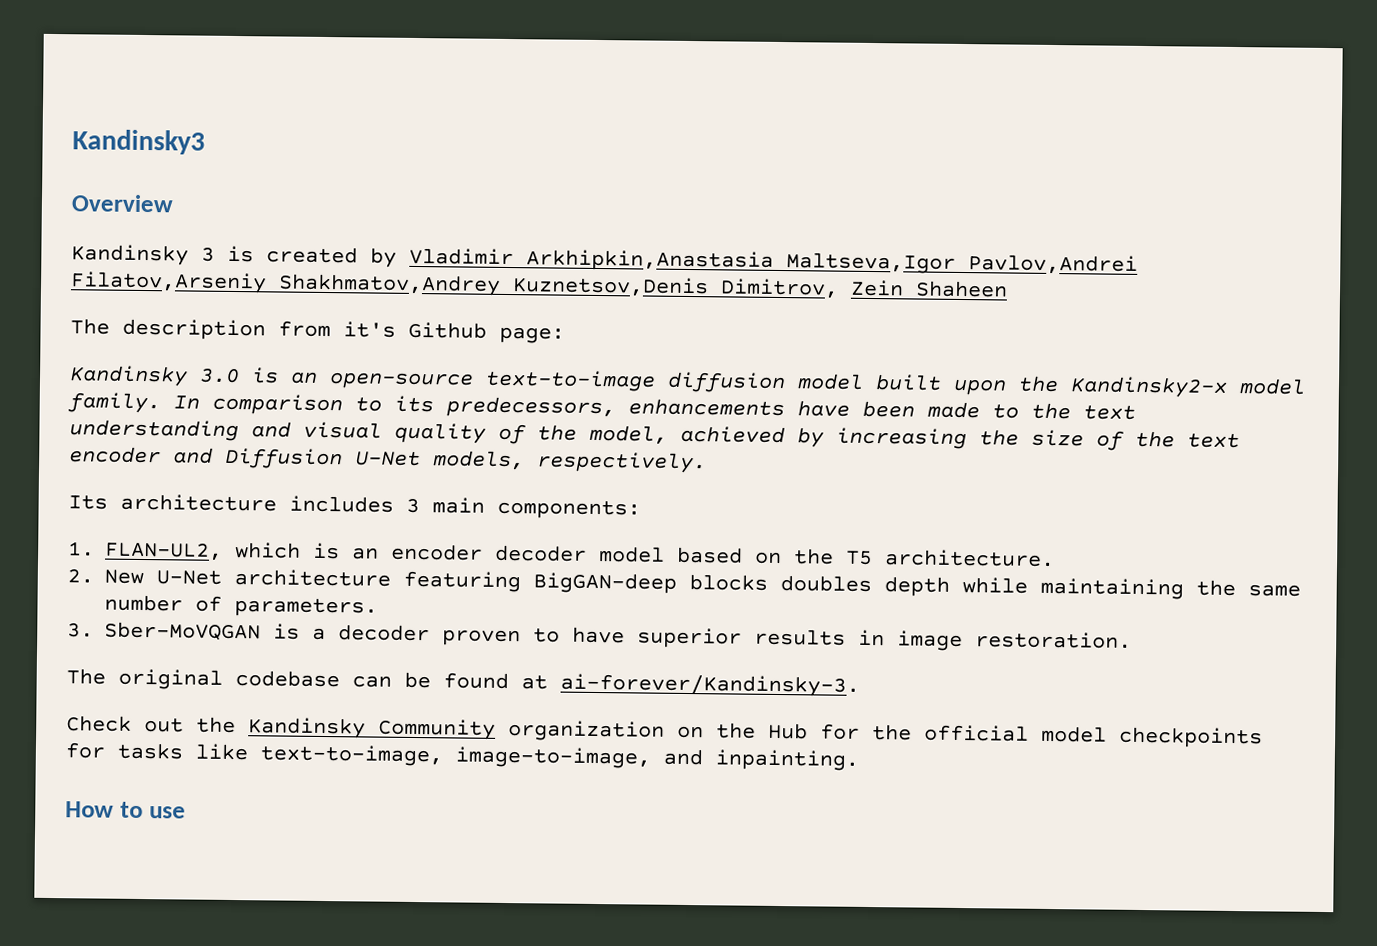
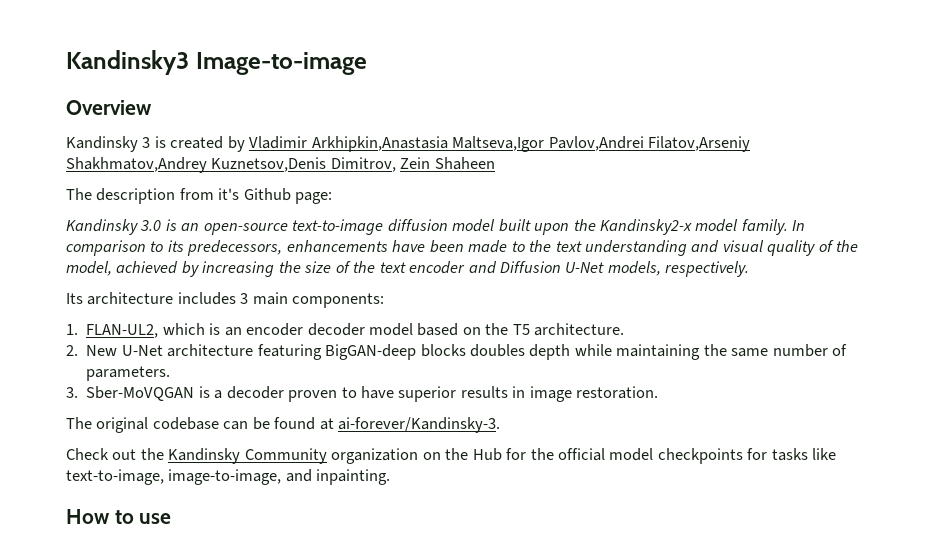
(205, 142) none -> [195,52,367,75] Image-to-image

